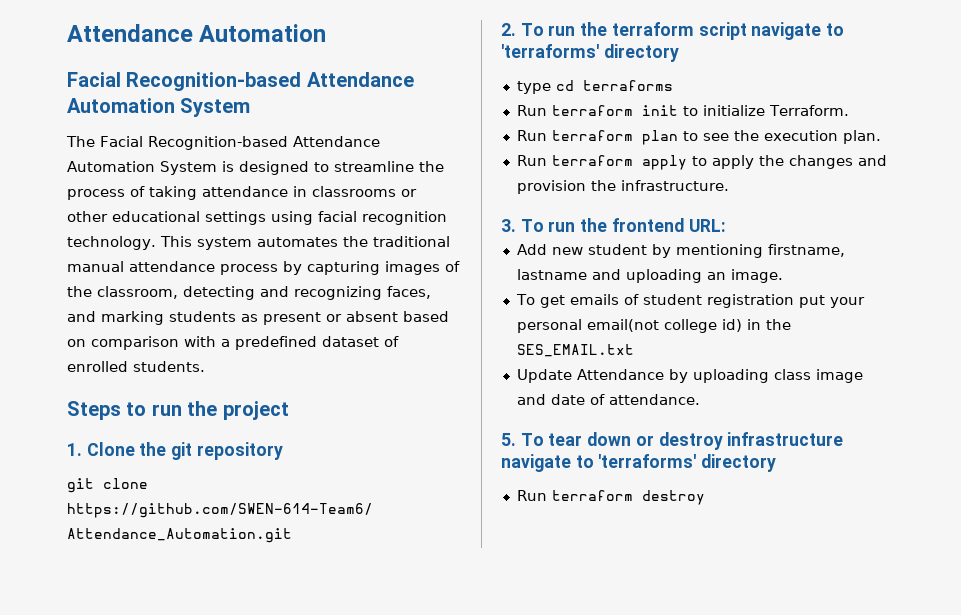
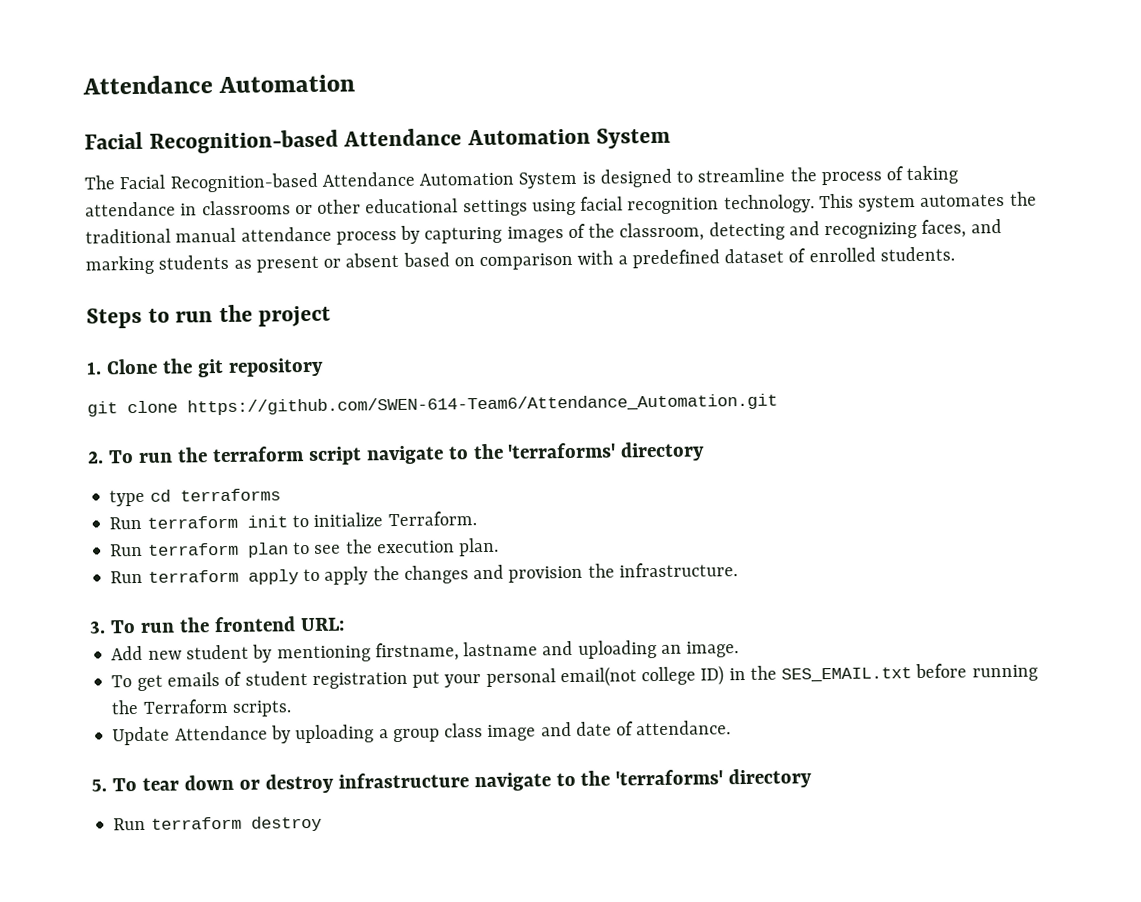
(845, 29) none -> [472,443,504,460] the
[721,319,742,332] id) -> [700,665,725,686] ID)
(634, 350) none -> [915,663,1038,682] [111,698,292,717] before running the Terraform scripts.
(769, 376) none -> [378,728,440,743] a group
(594, 461) none -> [580,770,611,786] the

